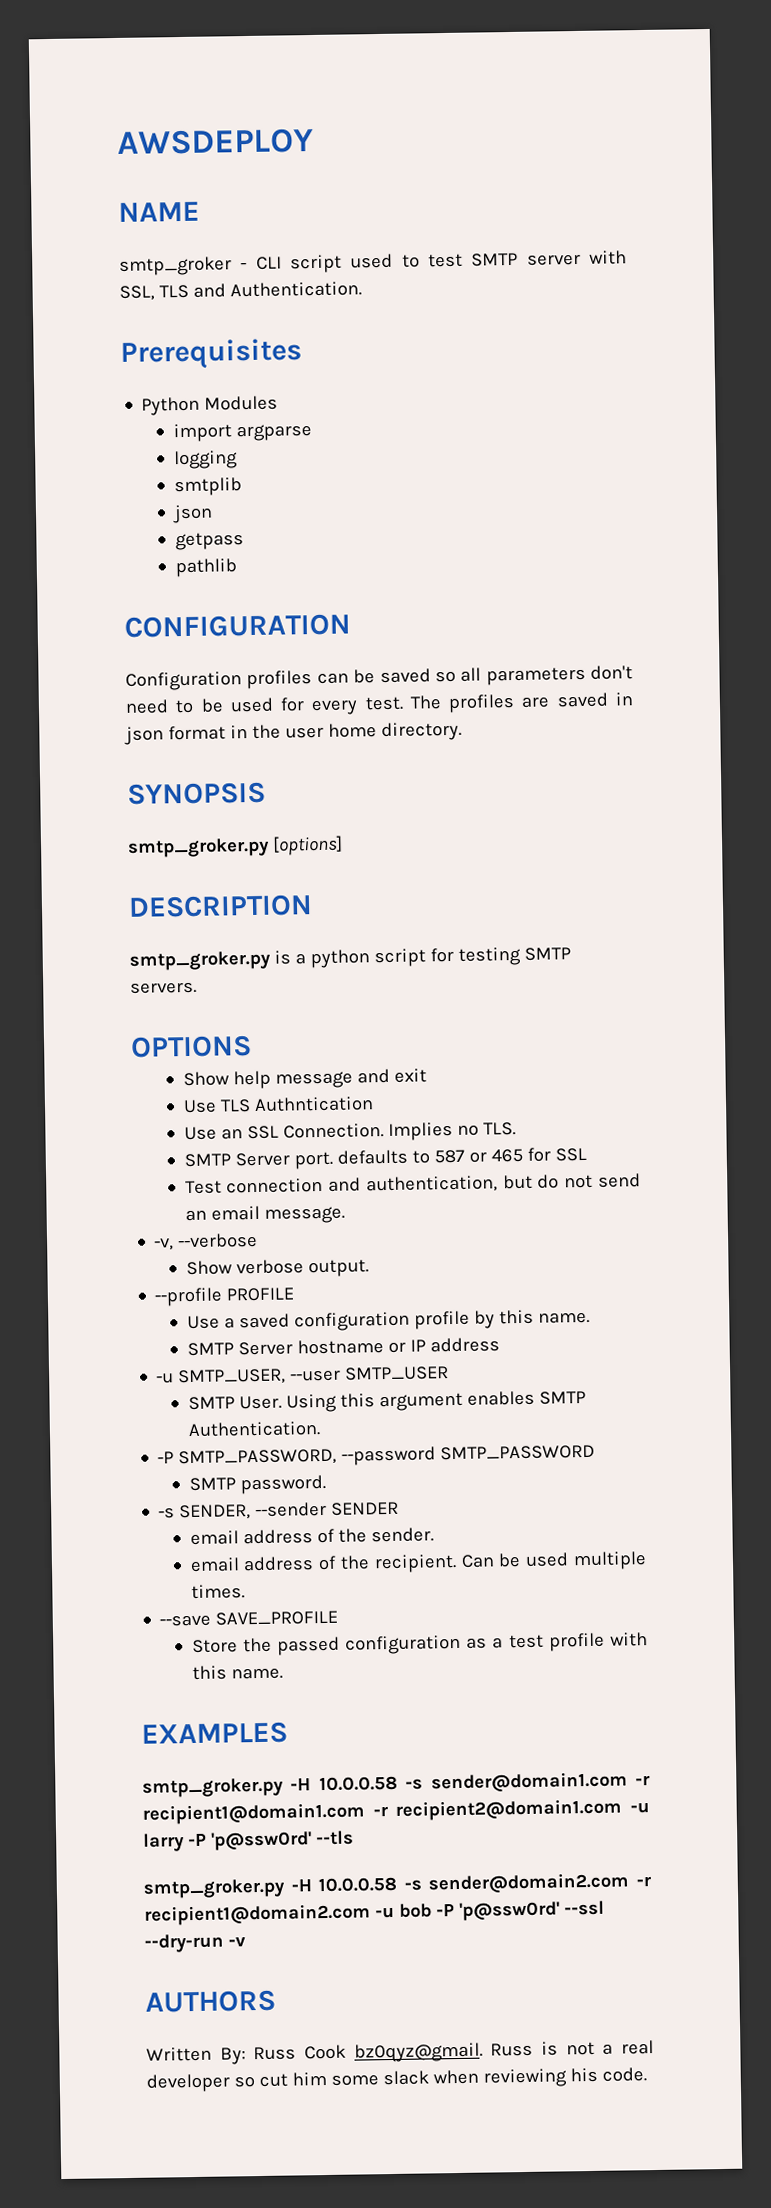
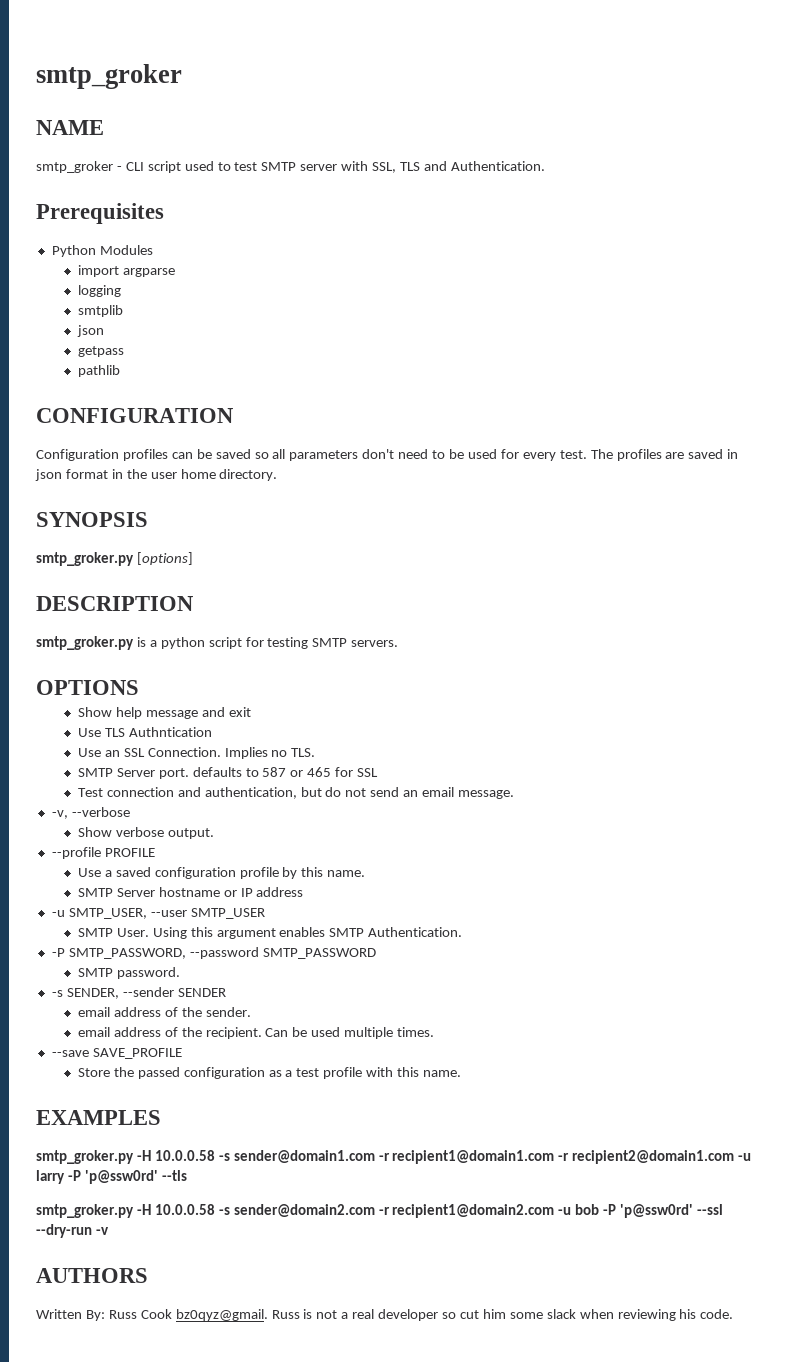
[117,127,314,155] AWSDEPLOY -> [36,64,182,89] smtp_groker

